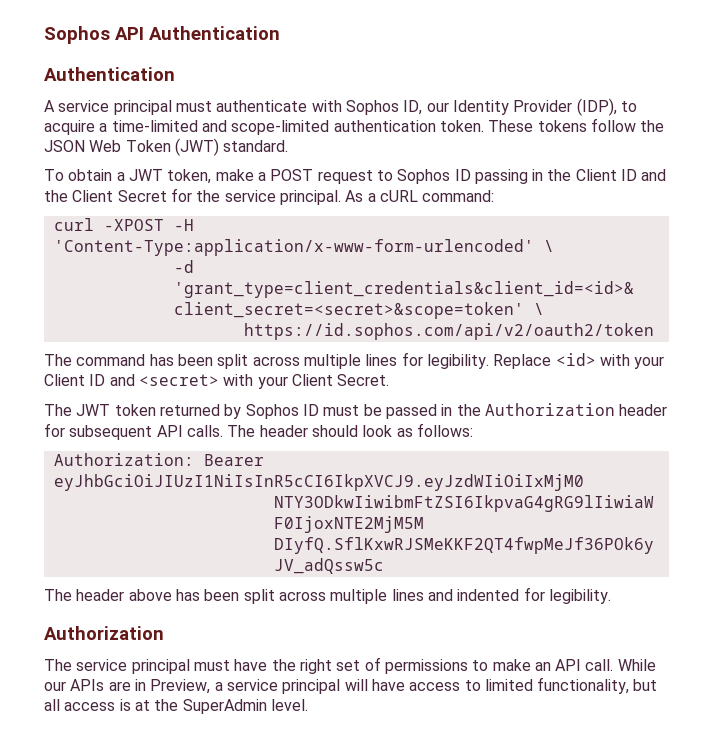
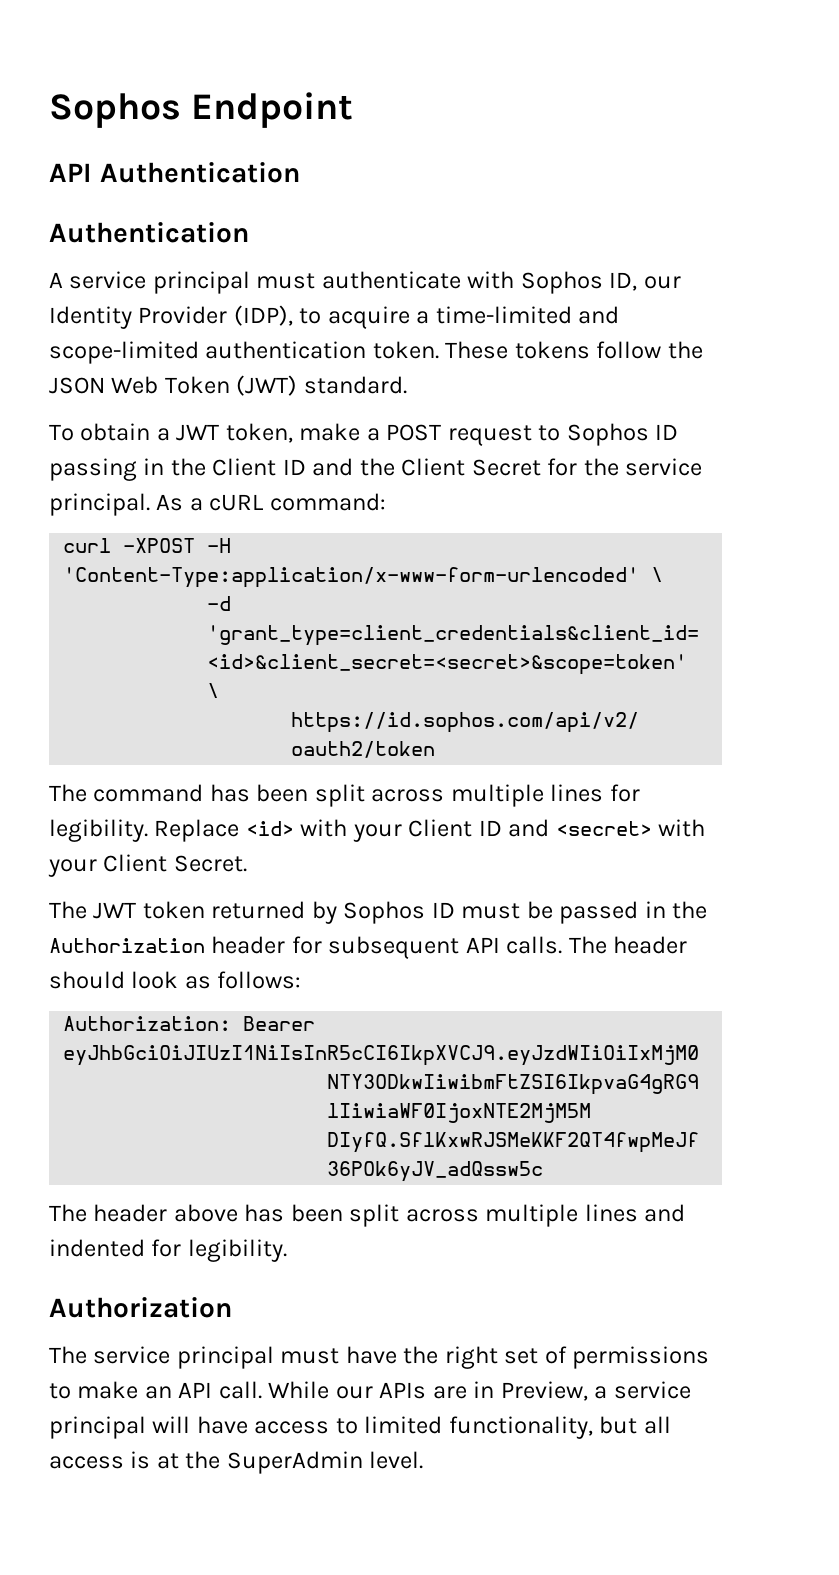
[44,26,110,44] Sophos -> [49,92,354,128] Sophos Endpoint //

